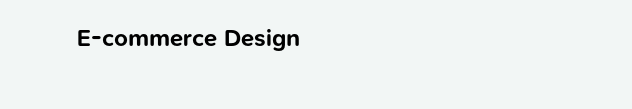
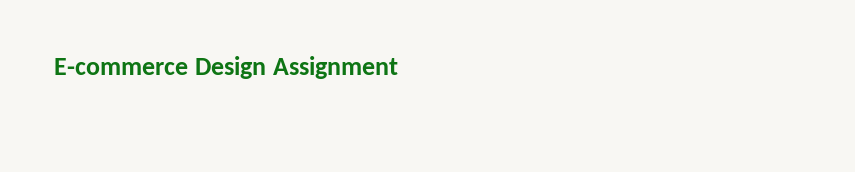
(300, 40) none -> [273,56,399,79] Assignment

